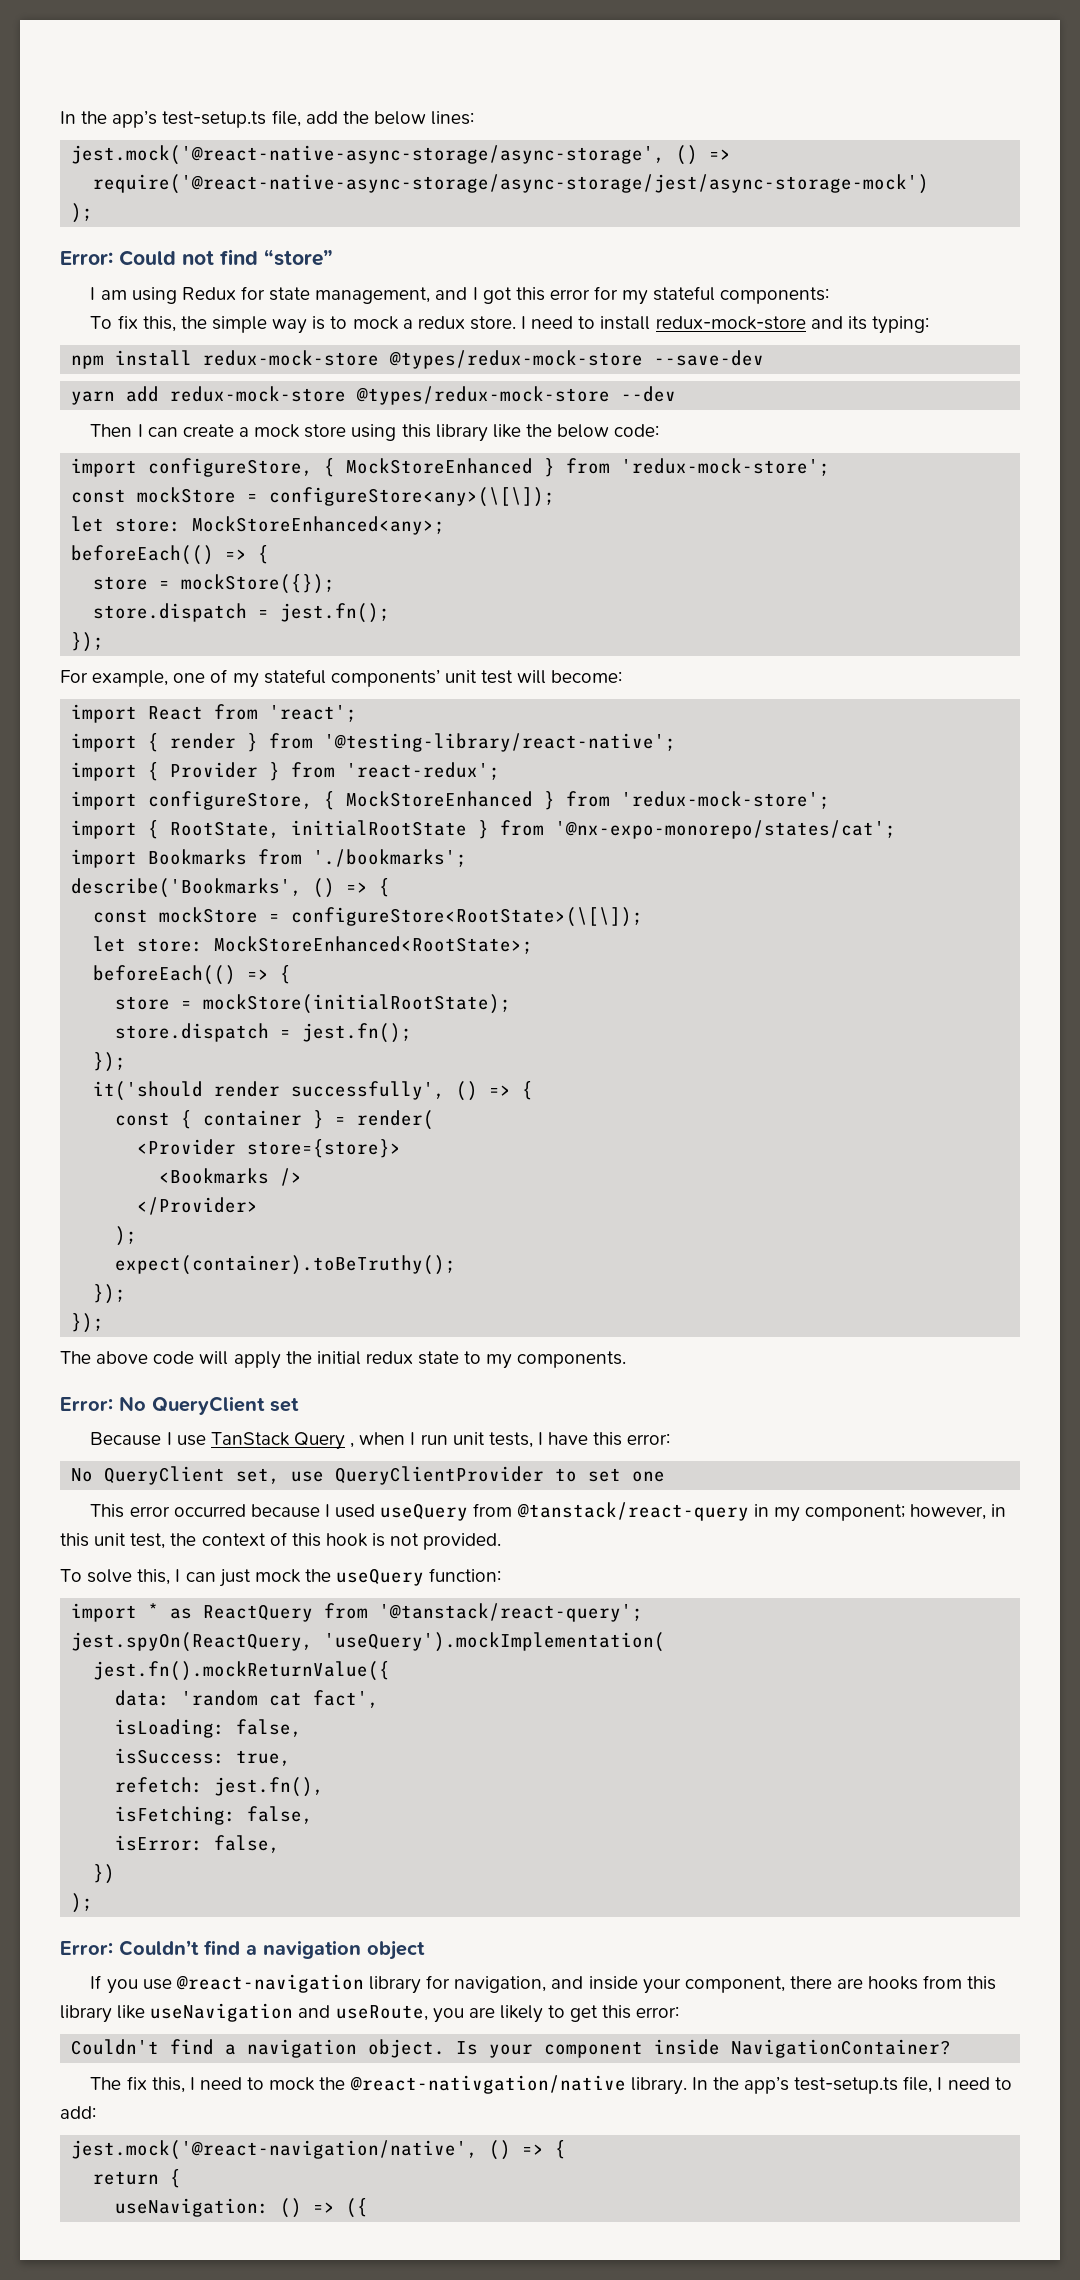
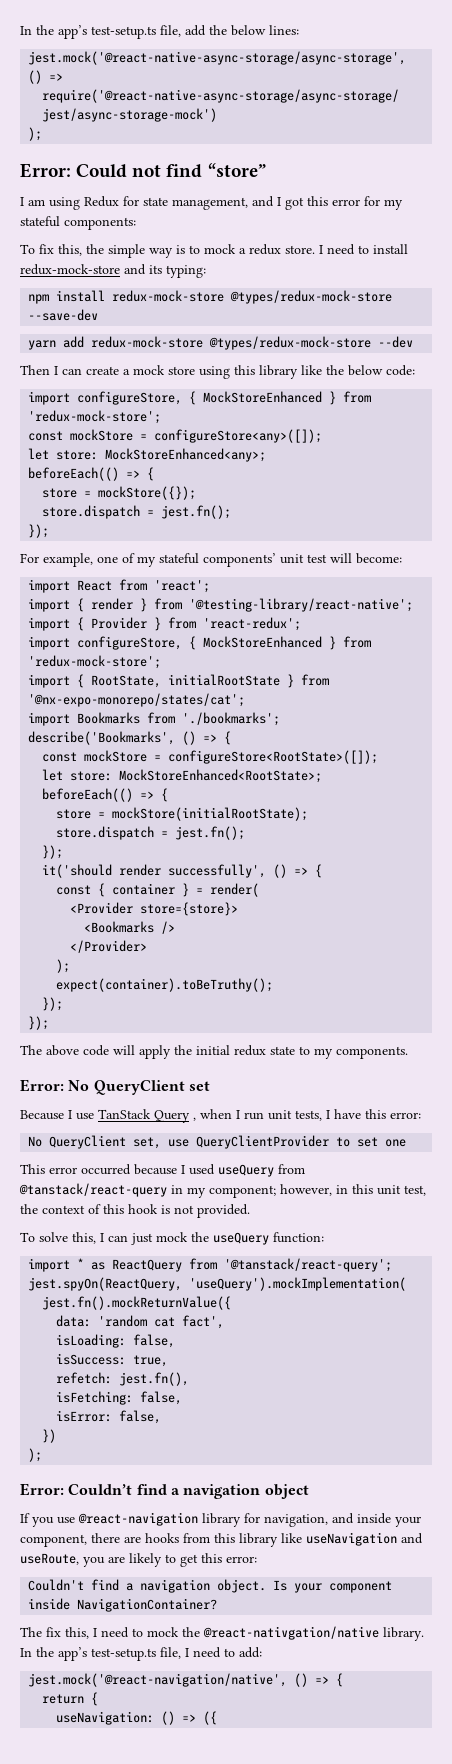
[269,487,556,507] configureStore<any>(\[\]); -> [154,429,323,443] configureStore<any>([]);
[291,907,644,927] configureStore<RootState>(\[\]); -> [168,750,379,764] configureStore<RootState>([]);

